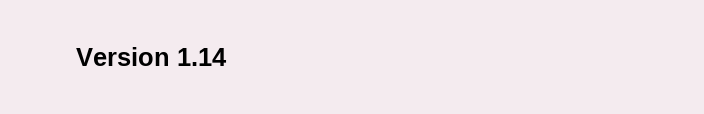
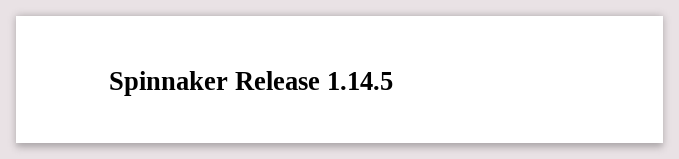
[76,47,227,66] Version 1.14 -> [109,71,394,96] Spinnaker Release 1.14.5

